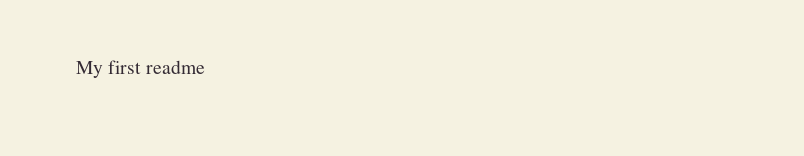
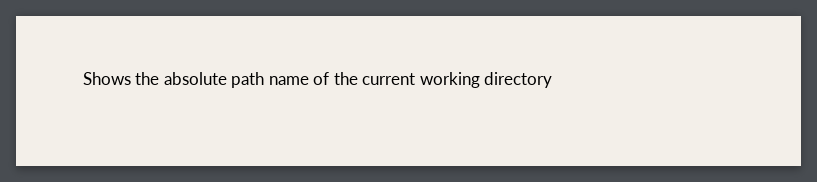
[76,60,205,78] My first readme -> [83,72,553,88] Shows the absolute path name of the current working directory

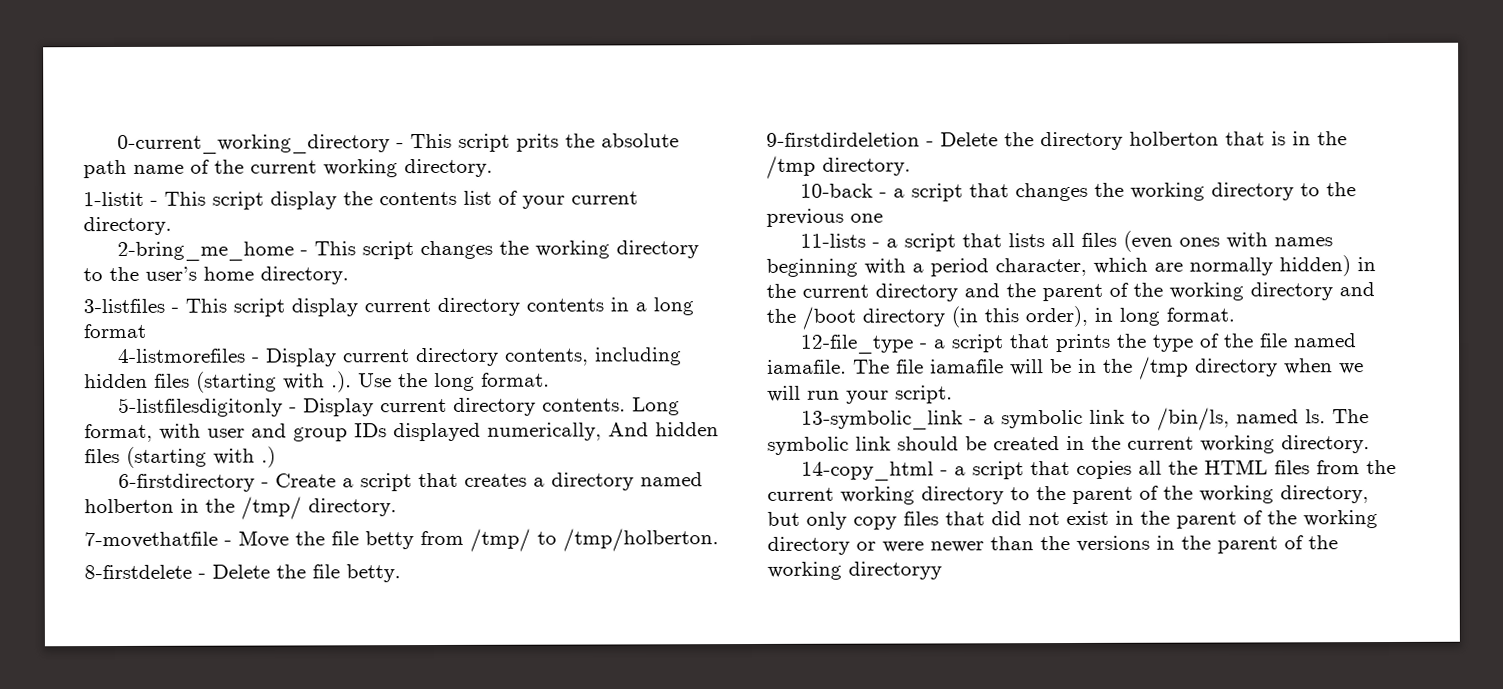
[83,72,131,85] Shows -> [116,133,559,154] 0-current_working_directory - This script prits
[484,72,553,88] directory -> [404,158,493,178] [83,190,638,210] [83,216,172,236] [116,240,699,261] [83,266,349,285] [83,297,694,317] [83,323,146,339] [117,347,682,367] [84,371,550,393] [117,397,680,417] [84,422,719,443] [84,446,276,468] [117,472,703,492] [84,496,397,520] [84,528,719,552] [84,564,401,583] [766,131,1347,151] [766,155,911,179] [799,182,1356,202] [766,208,883,227] [799,230,1333,252] [766,255,1376,277] [766,282,1375,302] [766,305,1235,330] [799,333,1357,354] [767,356,1364,380] [767,385,953,404] [800,407,1369,431] [767,435,1370,455] [800,459,1396,481] [767,485,1369,505] [767,510,1378,530] [767,535,1338,555] [767,561,942,580] directory. // 1-listit - This script display the contents list of your current directory. // 2-bring_me_home - This script changes the working directory to the user’s home directory. // 3-listfiles - This script display current directory contents in a long format // 4-listmorefiles - Display current directory contents, including hidden files (starting with .). Use the long format. // 5-listfilesdigitonly - Display current directory contents. Long format, with user and group IDs displayed numerically, And hidden files (starting with .) // 6-firstdirectory - Create a script that creates a directory named holberton in the /tmp/ directory. // 7-movethatfile - Move the file betty from /tmp/ to /tmp/holberton. // 8-firstdelete - Delete the file betty. // 9-firstdirdeletion - Delete the directory holberton that is in the /tmp directory. // 10-back - a script that changes the working directory to the previous one // 11-lists - a script that lists all files (even ones with names beginning with a period character, which are normally hidden) in the current directory and the parent of the working directory and the /boot directory (in this order), in long format. // 12-file_type - a script that prints the type of the file named iamafile. The file iamafile will be in the /tmp directory when we will run your script. // 13-symbolic_link - a symbolic link to /bin/ls, named ls. The symbolic link should be created in the current working directory. // 14-copy_html - a script that copies all the HTML files from the current working directory to the parent of the working directory, but only copy files that did not exist in the parent of the working directory or were newer than the versions in the parent of the working directoryy

